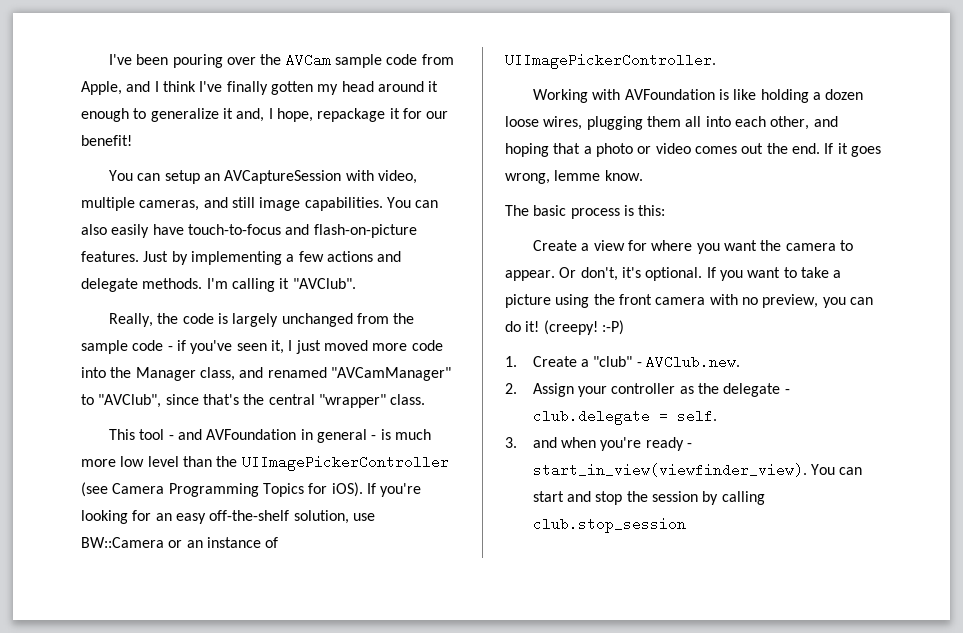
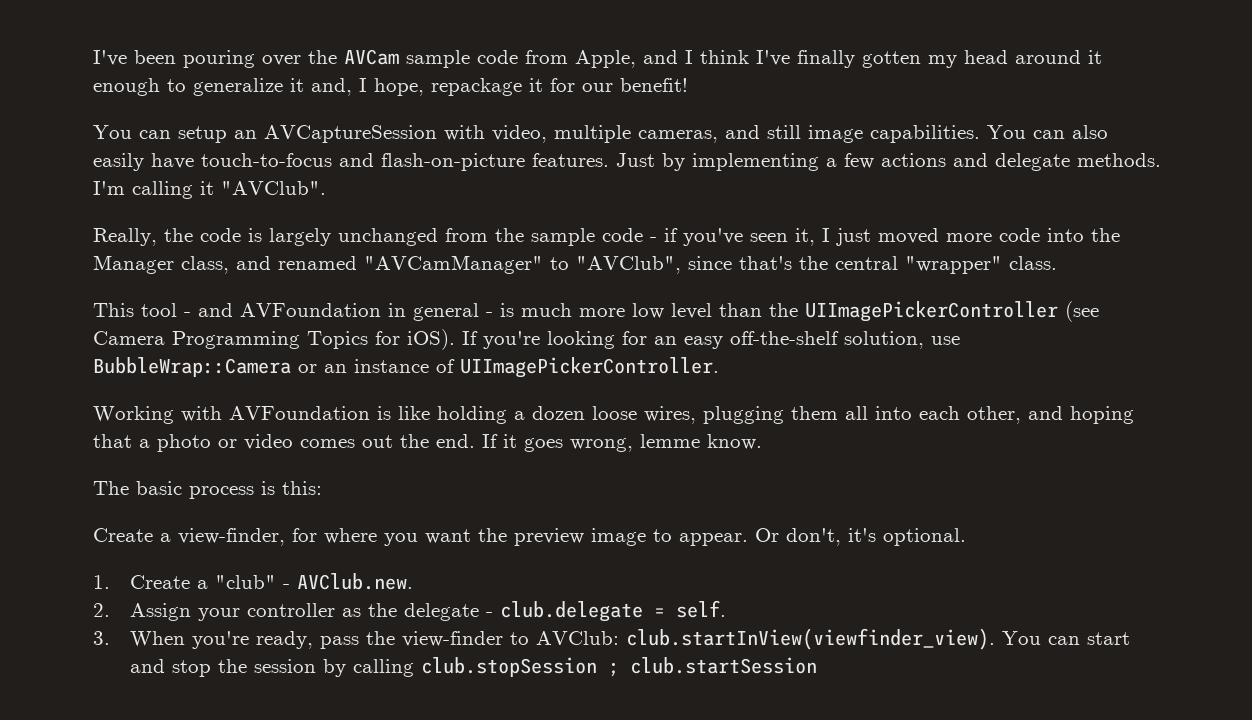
[81,537,164,548] BW::Camera -> [93,357,291,377] BubbleWrap::Camera
[593,240,625,251] view -> [178,528,285,546] view-finder,
[785,243,836,251] camera -> [514,528,646,546] preview image
[706,267,842,281] [505,294,873,308] [505,320,624,335] If you want to take a picture using the front camera with no preview, you can do it! (creepy! :-P) -> (966, 537) none
[532,437,692,451] [532,463,807,477] and when you're ready - start_in_view(viewfinder_view). -> [130,628,996,650] When you're ready, pass the view-finder to AVClub: club.startInView(viewfinder_view).
[532,517,686,533] club.stop_session -> [421,657,818,677] club.stopSession ; club.startSession

